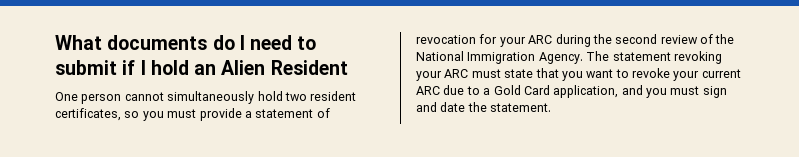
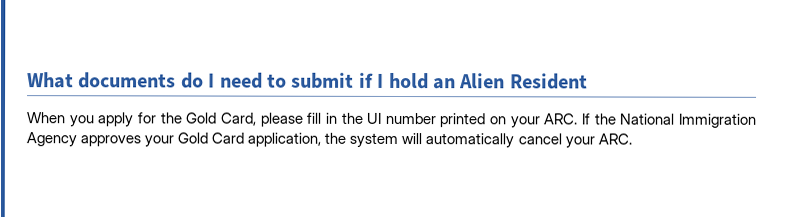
[55,91,357,104] [55,108,330,121] [416,34,735,47] [416,51,722,64] [416,68,741,81] [416,85,727,98] [416,102,552,112] One person cannot simultaneously hold two resident certificates, so you must provide a statement of revocation for your ARC during the second review of the National Immigration Agency. The statement revoking your ARC must state that you want to revoke your current ARC due to a Gold Card application, and you must sign and date the statement. -> [26,112,756,129] [26,132,632,149] When you apply for the Gold Card, please fill in the UI number printed on your ARC. If the National Immigration Agency approves your Gold Card application, the system will automatically cancel your ARC.

